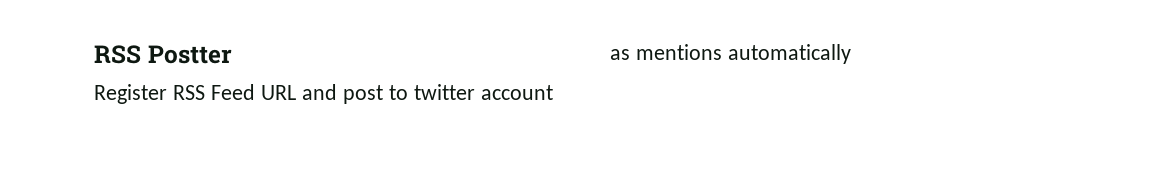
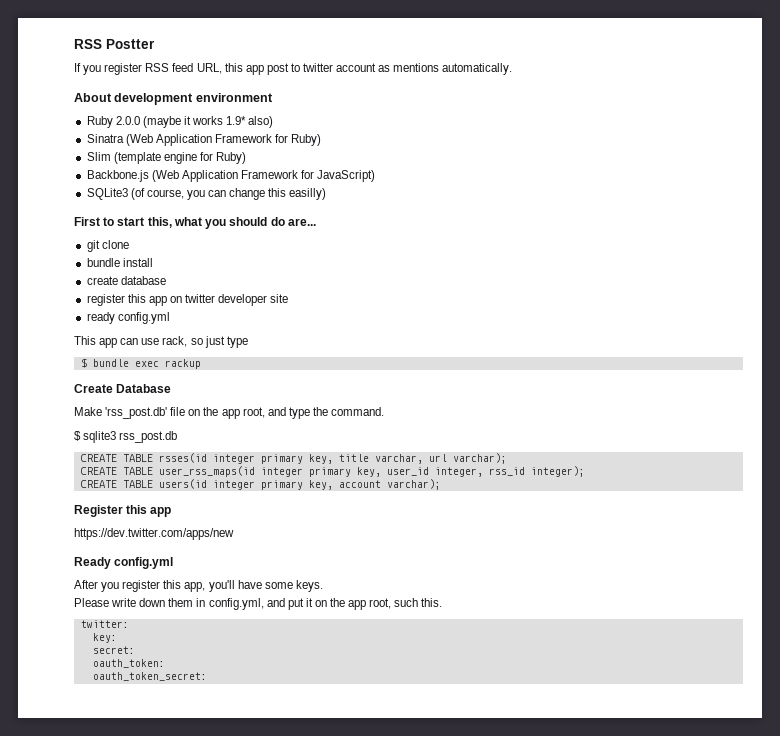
[94,84,337,104] Register RSS Feed URL and -> [74,63,264,75] If you register RSS feed URL, this app
[727,44,851,64] automatically -> [442,63,513,75] [74,93,273,105] [86,116,274,128] [86,134,322,146] [86,152,247,164] [86,170,376,182] [86,188,327,200] [74,217,316,229] [86,240,129,252] [86,258,153,267] [86,276,166,285] [86,294,289,306] [86,312,170,324] [74,336,248,348] [80,358,201,369] [74,384,172,393] [74,407,385,419] [74,431,178,443] [80,453,507,464] [80,466,585,477] [80,479,441,490] [74,505,172,517] [74,528,234,540] [74,557,174,569] [74,580,323,592] [74,598,443,610] [80,620,129,628] [92,633,117,643] [92,646,135,654] [92,659,165,668] [92,672,207,681] automatically. // About development environment // Ruby 2.0.0 (maybe it works 1.9* also) // Sinatra (Web Application Framework for Ruby) // Slim (template engine for Ruby) // Backbone.js (Web Application Framework for JavaScript) // SQLite3 (of course, you can change this easilly) // First to start this, what you should do are... // git clone // bundle install // create database // register this app on twitter developer site // ready config.yml // This app can use rack, so just type // $ bundle exec rackup // Create Database // Make 'rss_post.db' file on the app root, and type the command. // $ sqlite3 rss_post.db // CREATE TABLE rsses(id integer primary key, title varchar, url varchar); // CREATE TABLE user_rss_maps(id integer primary key, user_id integer, rss_id integer); // CREATE TABLE users(id integer primary key, account varchar); // Register this app // https://dev.twitter.com/apps/new // Ready config.yml // After you register this app, you'll have some keys. // Please write down them in config.yml, and put it on the app root, such this. // twitter: // key: // secret: // oauth_token: // oauth_token_secret:

